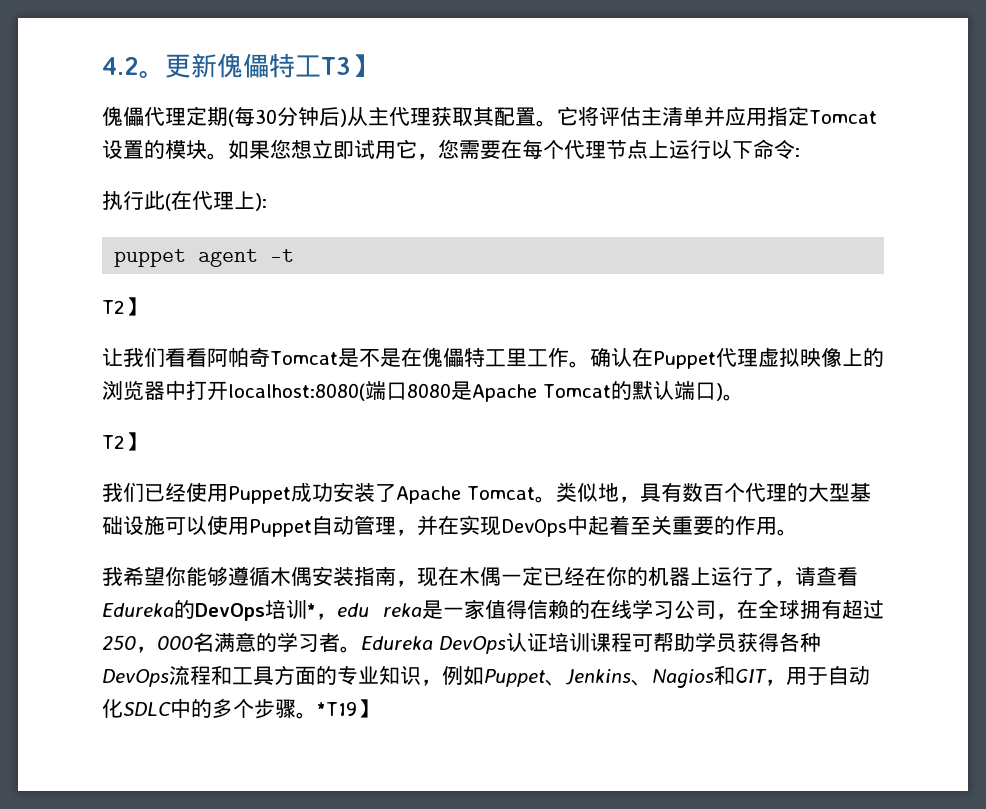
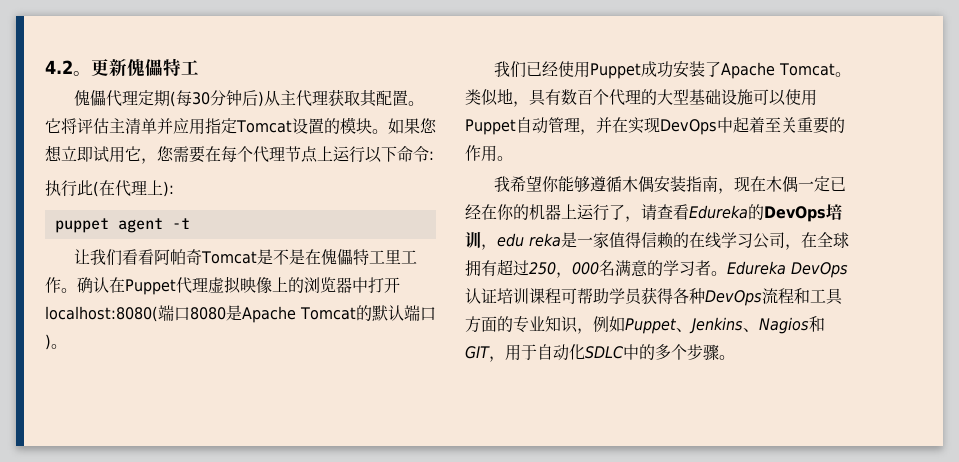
[321,54,377,77] T3】 -> (199, 67) none
[102,297,146,316] // T2】 -> (190, 223) none
[102,432,146,451] // T2】 -> (67, 346) none
[307,603,316,617] * -> (481, 240) none
[317,699,378,718] *T19】 -> (735, 357) none

